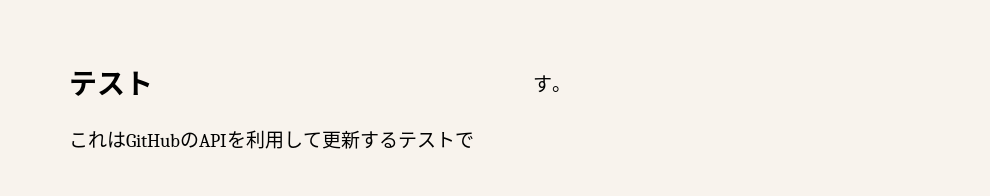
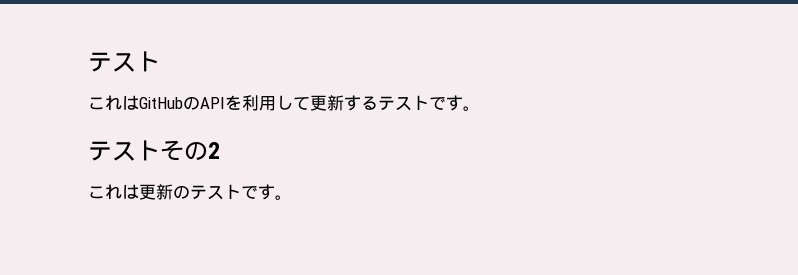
(571, 89) none -> [88,140,220,161] [88,184,292,200] // テストその2 // これは更新のテストです。

